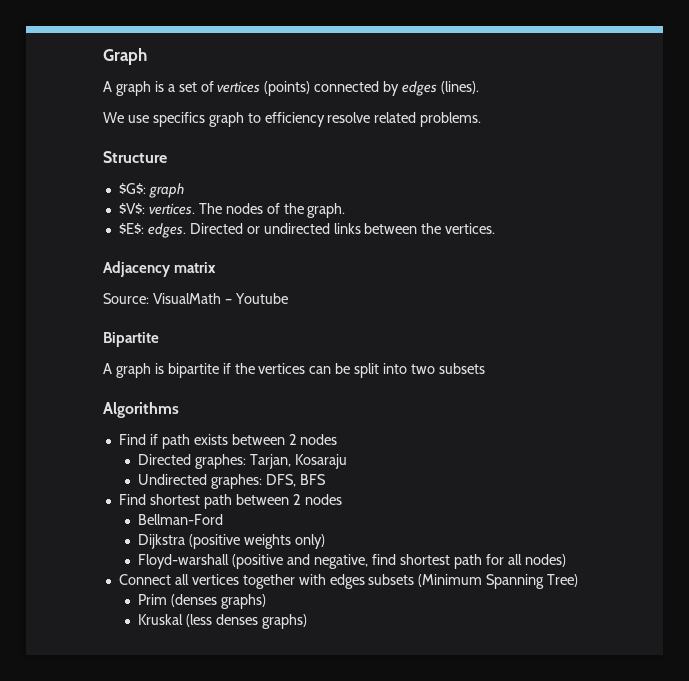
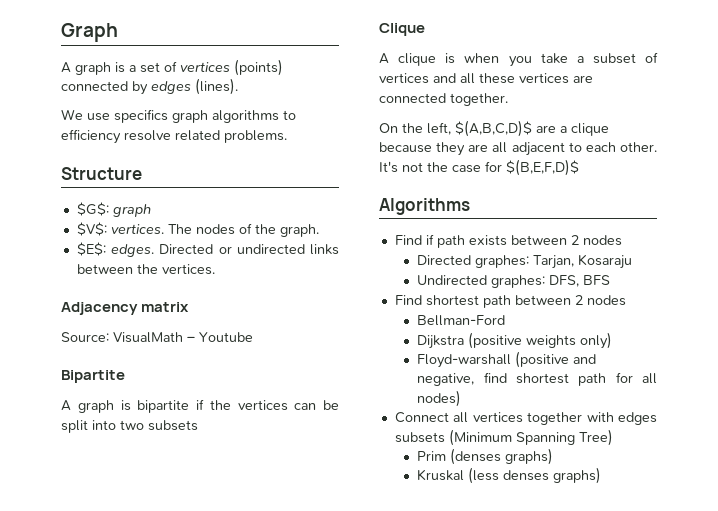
(244, 119) none -> [212,110,279,123] algorithms
(485, 368) none -> [379,23,425,36] [379,52,658,67] [379,73,593,84] [379,93,508,106] [379,120,609,137] [379,142,657,156] [379,159,579,176] // Clique // A clique is when you take a subset of vertices and all these vertices are connected together. // On the left, $(A,B,C,D)$ are a clique because they are all adjacent to each other. It's not the case for $(B,E,F,D)$

